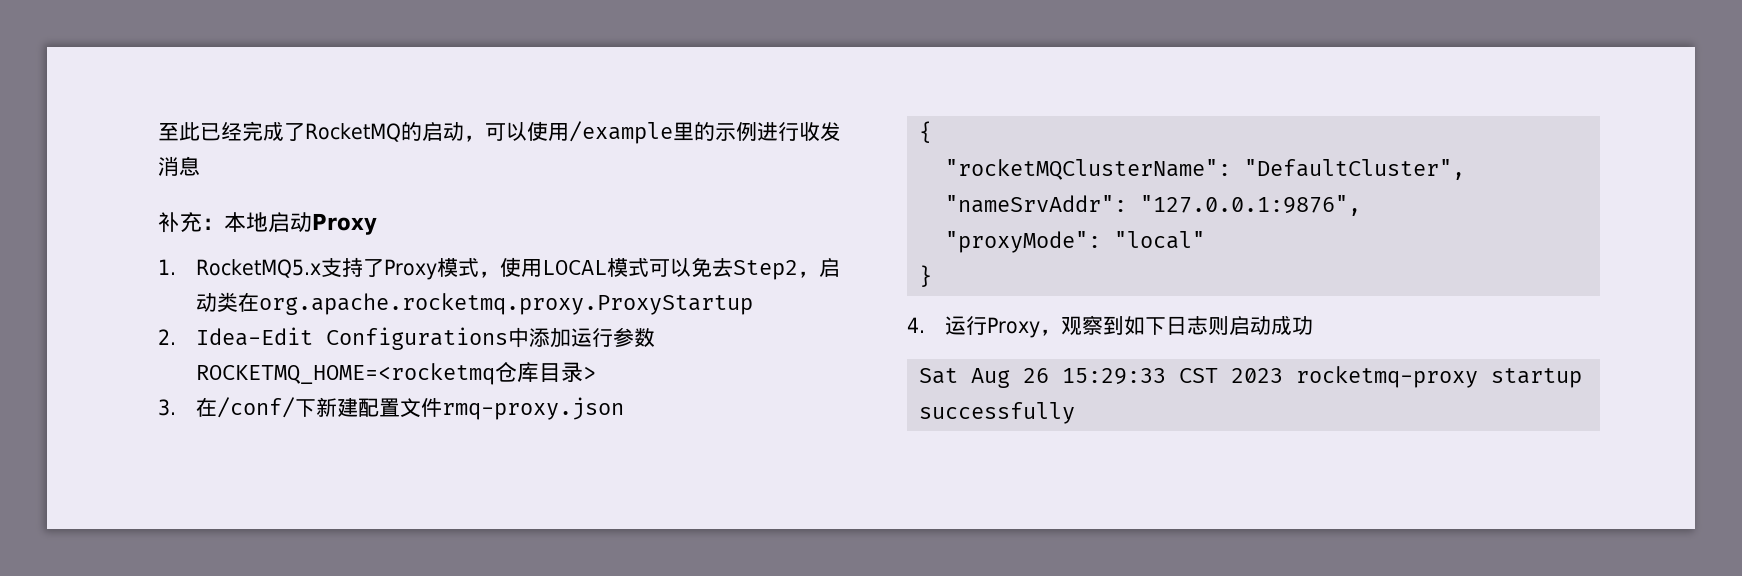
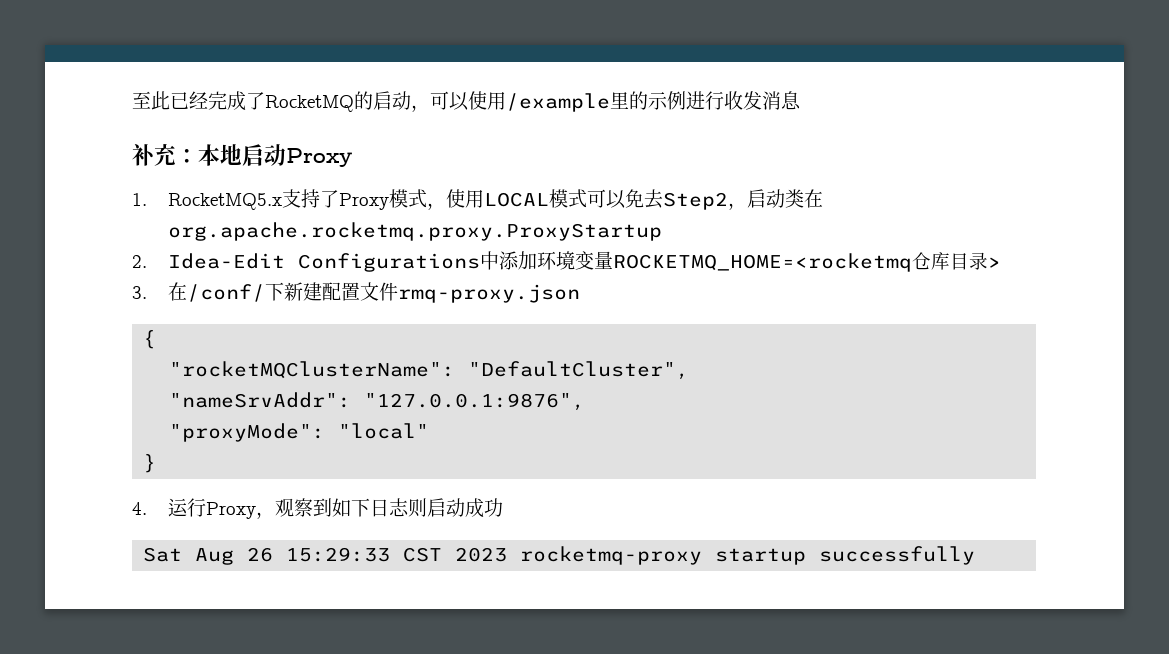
[570,327,655,347] 运行参数 -> [536,251,613,270] 环境变量

